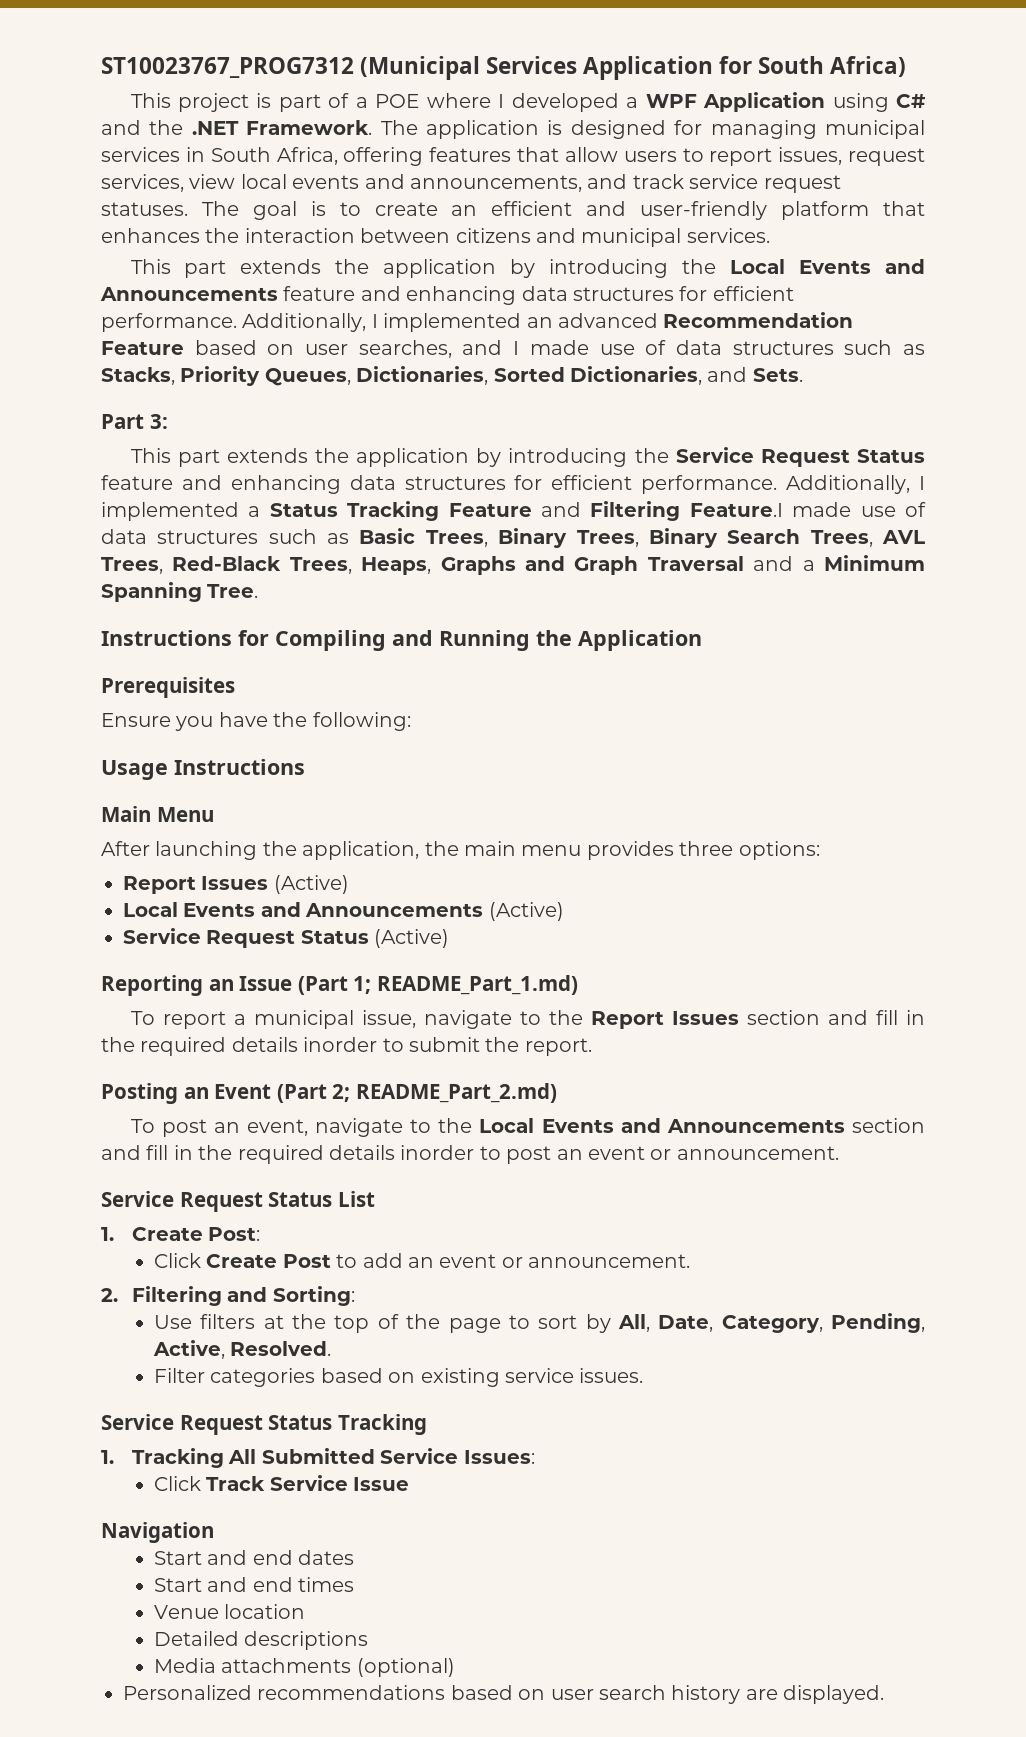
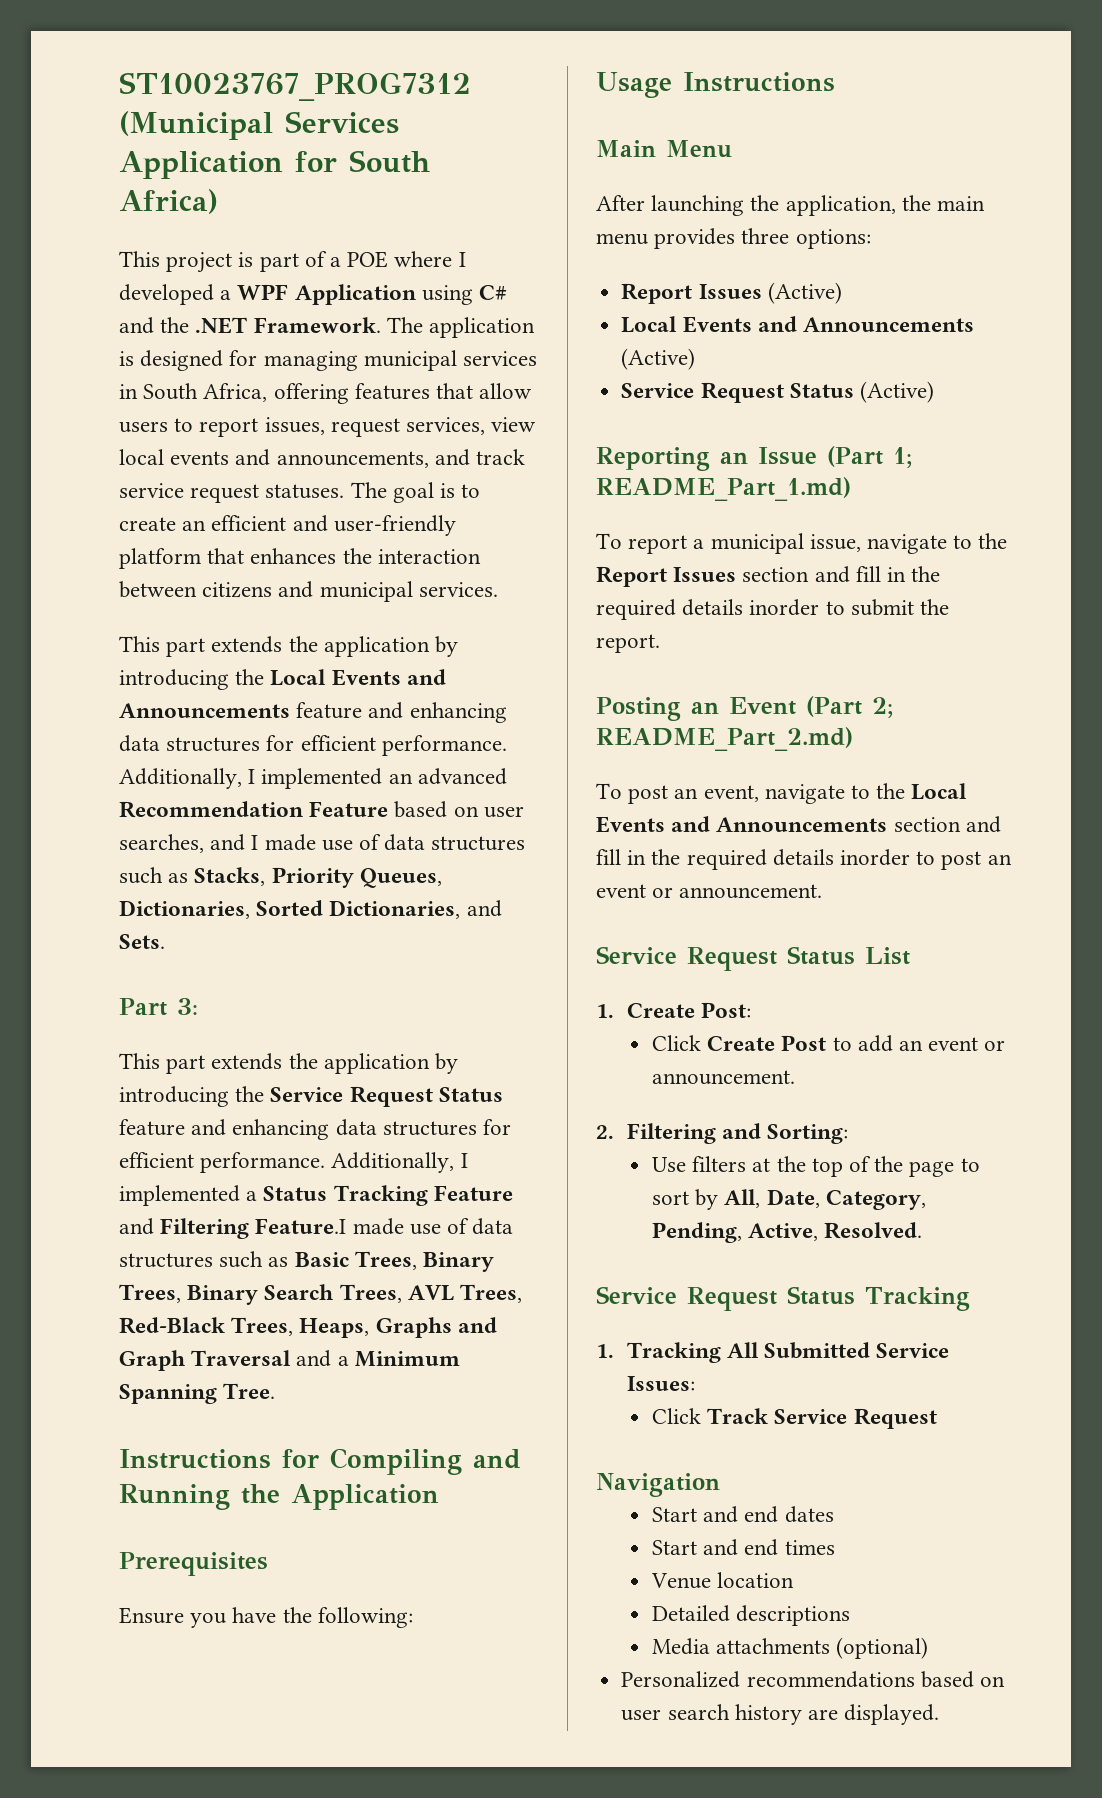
[154,1368,644,1387] // Filter categories based on existing service issues. -> (923, 1230) none
[353,1477,410,1491] Issue -> [853,1408,937,1429] Request

